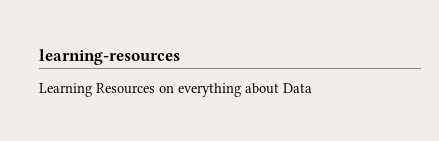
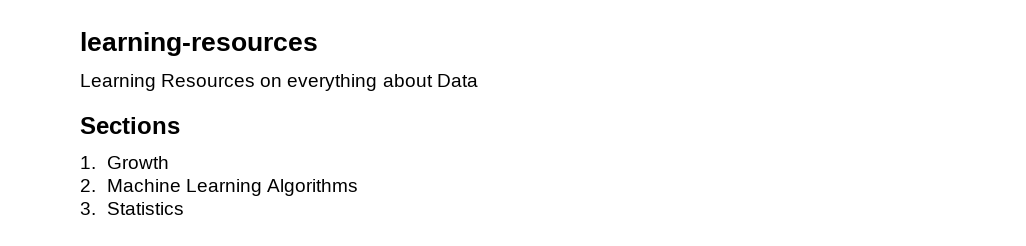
(312, 88) none -> [80,117,180,134] [80,156,169,169] [80,179,358,196] [80,202,184,215] // Sections // 1. Growth // 2. Machine Learning Algorithms // 3. Statistics

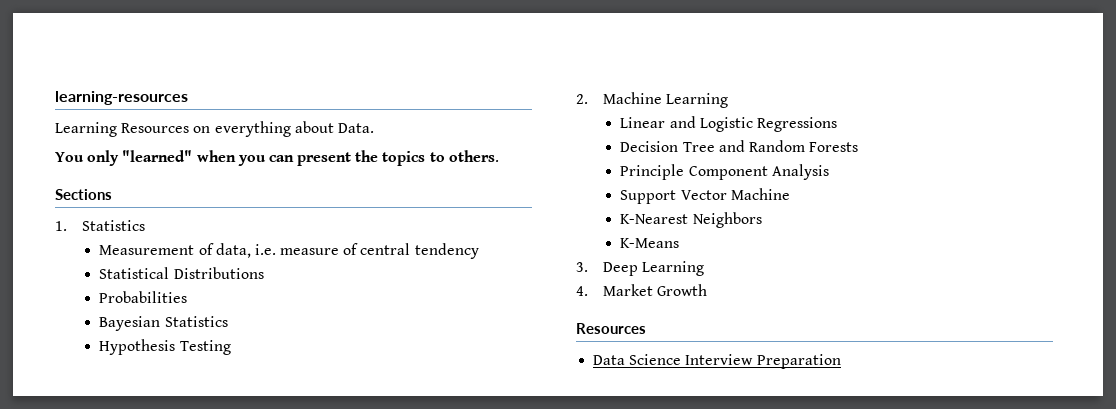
[436,74,478,87] [80,117,180,134] [80,156,169,169] [80,179,358,196] [80,202,184,215] Data // Sections // 1. Growth // 2. Machine Learning Algorithms // 3. Statistics -> [337,123,374,133] [55,150,499,166] [55,189,112,200] [55,220,146,231] [99,243,479,259] [99,267,264,279] [99,291,188,303] [99,316,228,331] [99,339,231,355] [576,92,729,108] [620,116,837,132] [620,140,859,152] [620,164,829,180] [620,188,790,204] [620,212,762,228] [620,238,680,248] [576,261,705,276] [576,284,708,296] [576,323,646,334] [593,354,841,369] Data. // You only "learned" when you can present the topics to others. // Sections // 1. Statistics // Measurement of data, i.e. measure of central tendency // Statistical Distributions // Probabilities // Bayesian Statistics // Hypothesis Testing // 2. Machine Learning // Linear and Logistic Regressions // Decision Tree and Random Forests // Principle Component Analysis // Support Vector Machine // K-Nearest Neighbors // K-Means // 3. Deep Learning // 4. Market Growth // Resources // Data Science Interview Preparation

